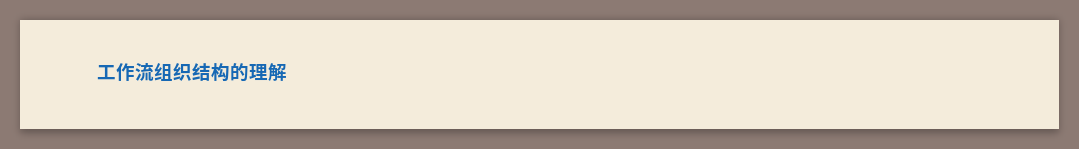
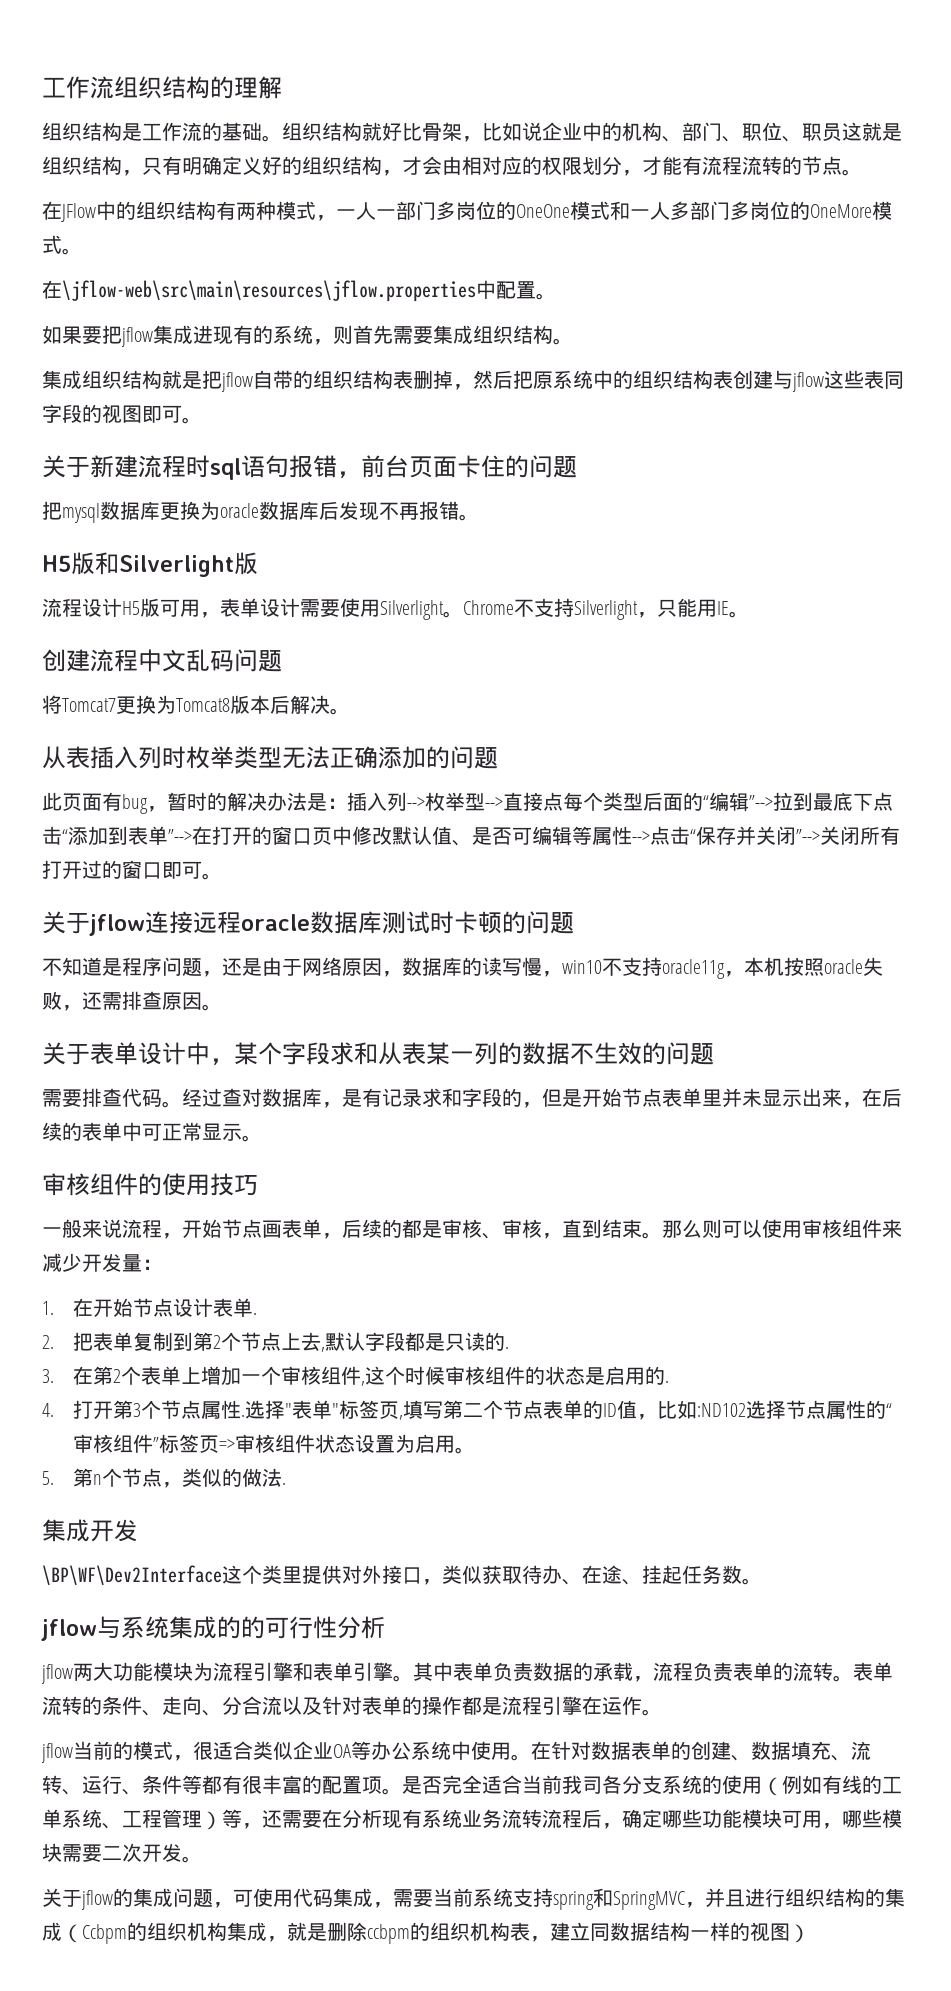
(287, 72) none -> [42,122,902,142] [42,156,862,176] [42,201,892,222] [42,235,82,255] [42,280,556,302] [42,325,573,347] [42,370,904,392] [42,404,202,424] [42,455,577,480] [42,501,479,523] [42,552,258,577] [42,598,749,620] [42,649,282,672] [42,695,350,715] [42,746,498,769] [42,792,893,814] [42,826,900,846] [42,860,222,880] [42,911,574,936] [42,957,883,979] [42,991,222,1011] [42,1042,714,1065] [42,1088,902,1108] [42,1122,262,1142] [42,1173,258,1196] [42,1219,902,1239] [42,1253,162,1272] [42,1298,257,1317] [42,1332,509,1352] [42,1366,669,1386] [42,1400,892,1420] [72,1434,475,1454] [42,1468,286,1488] [42,1519,138,1542] [42,1565,762,1585] [41,1616,385,1641] [41,1662,893,1684] [42,1696,662,1716] [41,1741,871,1763] [42,1775,902,1796] [42,1809,902,1830] [42,1843,202,1863] [42,1888,905,1910] [42,1922,810,1944] // 组织结构是工作流的基础。组织结构就好比骨架，比如说企业中的机构、部门、职位、职员这就是组织结构，只有明确定义好的组织结构，才会由相对应的权限划分，才能有流程流转的节点。 // 在JFlow中的组织结构有两种模式，一人一部门多岗位的OneOne模式和一人多部门多岗位的OneMore模式。 // 在\jflow-web\src\main\resources\jflow.properties中配置。 // 如果要把jflow集成进现有的系统，则首先需要集成组织结构。 // 集成组织结构就是把jflow自带的组织结构表删掉，然后把原系统中的组织结构表创建与jflow这些表同字段的视图即可。 // 关于新建流程时sql语句报错，前台页面卡住的问题 // 把mysql数据库更换为oracle数据库后发现不再报错。 // H5版和Silverlight版 // 流程设计H5版可用，表单设计需要使用Silverlight。Chrome不支持Silverlight，只能用IE。 // 创建流程中文乱码问题 // 将Tomcat7更换为Tomcat8版本后解决。 // 从表插入列时枚举类型无法正确添加的问题 // 此页面有bug，暂时的解决办法是：插入列-->枚举型-->直接点每个类型后面的“编辑”-->拉到最底下点击“添加到表单”-->在打开的窗口页中修改默认值、是否可编辑等属性-->点击“保存并关闭”-->关闭所有打开过的窗口即可。 // 关于jflow连接远程oracle数据库测试时卡顿的问题 // 不知道是程序问题，还是由于网络原因，数据库的读写慢，win10不支持oracle11g，本机按照oracle失败，还需排查原因。 // 关于表单设计中，某个字段求和从表某一列的数据不生效的问题 // 需要排查代码。经过查对数据库，是有记录求和字段的，但是开始节点表单里并未显示出来，在后续的表单中可正常显示。 // 审核组件的使用技巧 // 一般来说流程，开始节点画表单，后续的都是审核、审核，直到结束。那么则可以使用审核组件来减少开发量： // 1.在开始节点设计表单. // 2.把表单复制到第2个节点上去,默认字段都是只读的. // 3.在第2个表单上增加一个审核组件,这个时候审核组件的状态是启用的. // 4.打开第3个节点属性.选择"表单"标签页,填写第二个节点表单的ID值，比如:ND102选择节点属性的“审核组件”标签页=>审核组件状态设置为启用。 // 5.第n个节点，类似的做法. // 集成开发 // \BP\WF\Dev2Interface这个类里提供对外接口，类似获取待办、在途、挂起任务数。 // jflow与系统集成的的可行性分析 // jflow两大功能模块为流程引擎和表单引擎。其中表单负责数据的承载，流程负责表单的流转。表单流转的条件、走向、分合流以及针对表单的操作都是流程引擎在运作。 // jflow当前的模式，很适合类似企业OA等办公系统中使用。在针对数据表单的创建、数据填充、流转、运行、条件等都有很丰富的配置项。是否完全适合当前我司各分支系统的使用（例如有线的工单系统、工程管理）等，还需要在分析现有系统业务流转流程后，确定哪些功能模块可用，哪些模块需要二次开发。 // 关于jflow的集成问题，可使用代码集成，需要当前系统支持spring和SpringMVC，并且进行组织结构的集成（Ccbpm的组织机构集成，就是删除ccbpm的组织机构表，建立同数据结构一样的视图）

